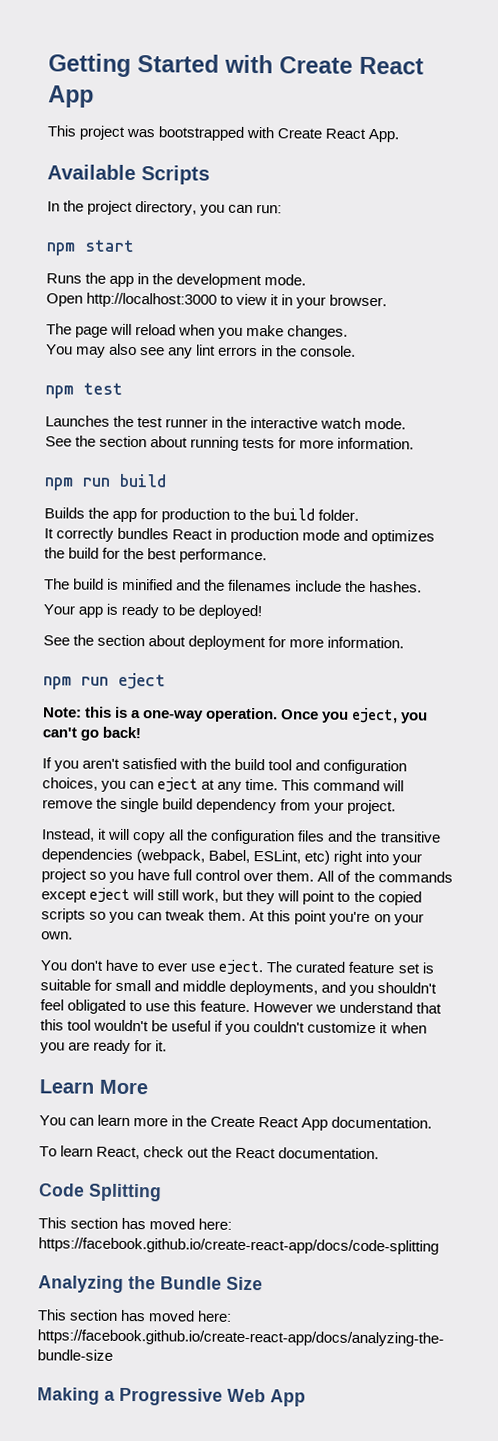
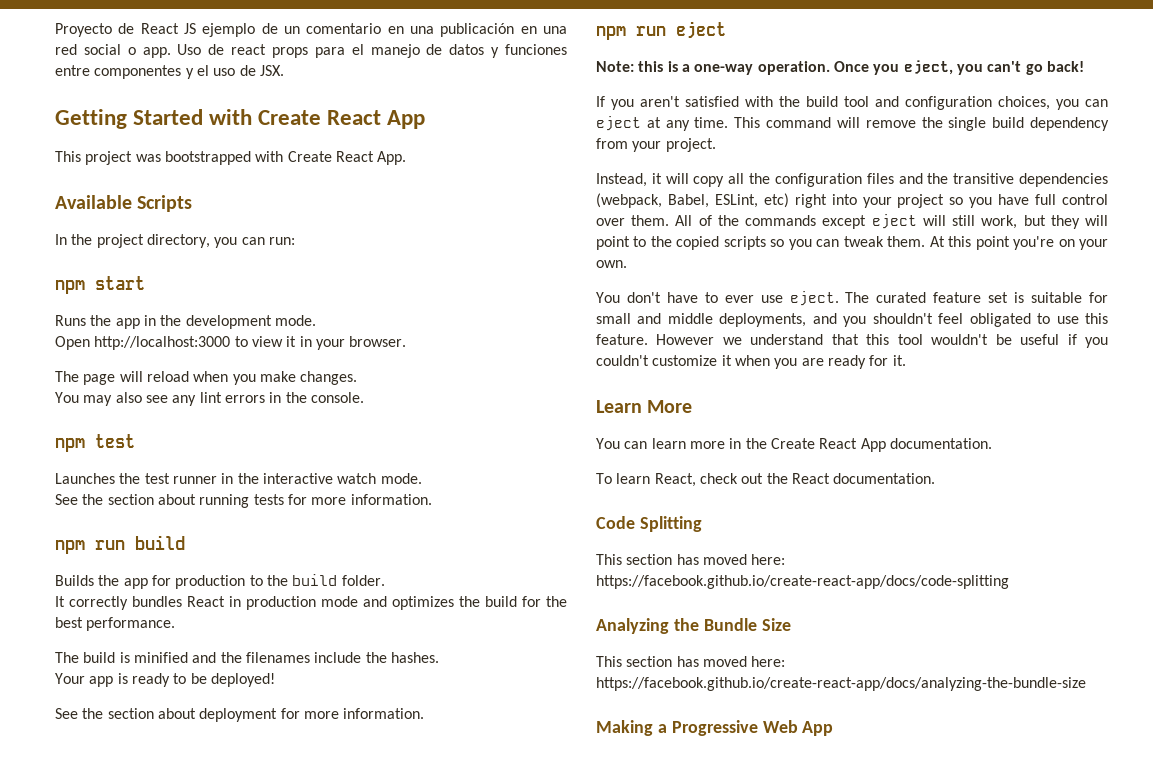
(48, 65) none -> [55,23,567,37] [55,44,567,58] [55,65,284,79] Proyecto de React JS ejemplo de un comentario en una publicación en una red social o app. Uso de react props para el manejo de datos y funciones entre componentes y el uso de JSX. //

